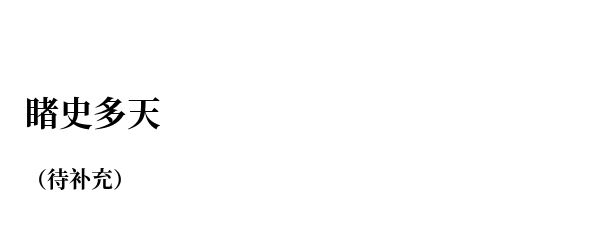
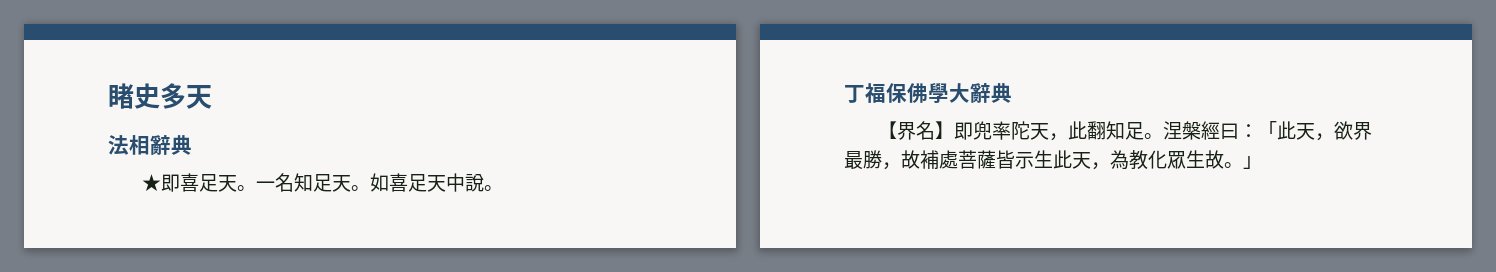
[25,167,135,190] （待补充） -> [108,135,192,155] [141,173,503,192] [844,83,1012,103] [877,121,1372,141] [844,150,1262,170] 法相辭典 // ★即喜足天。一名知足天。如喜足天中說。 // 丁福保佛學大辭典 // 【界名】即兜率陀天，此翻知足。涅槃經曰：「此天，欲界最勝，故補處菩薩皆示生此天，為教化眾生故。」

